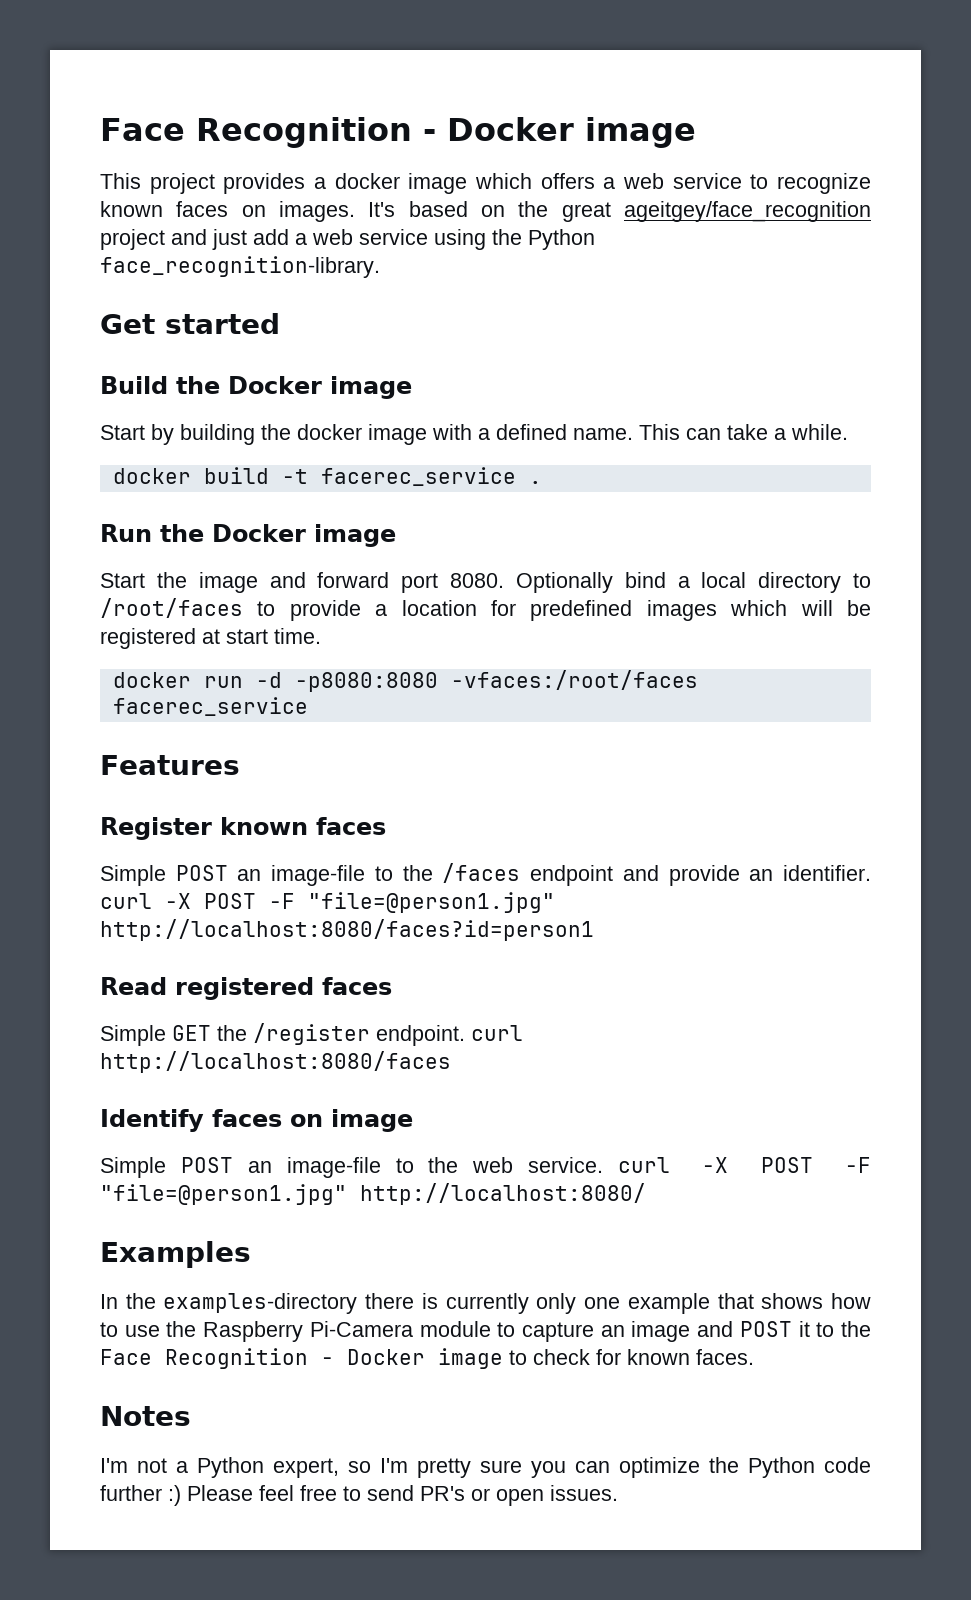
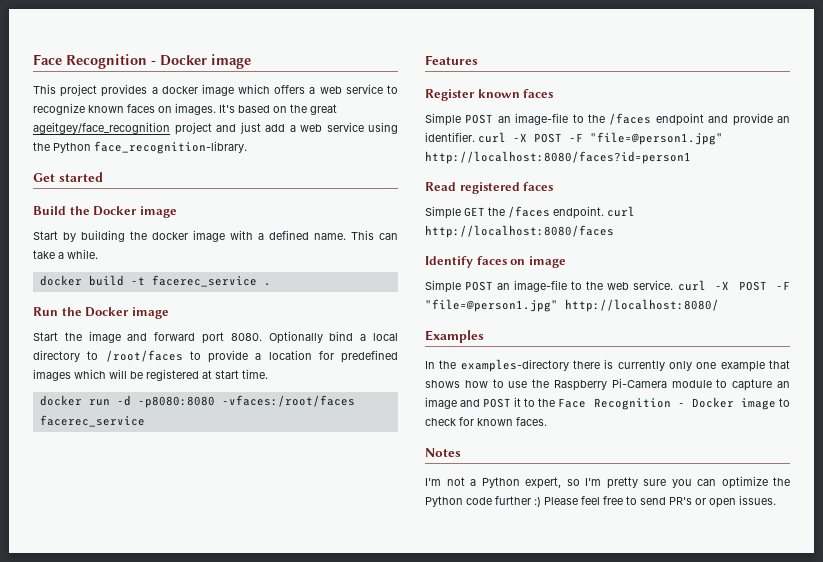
[253,1023,370,1045] /register -> [508,206,550,218] /faces

